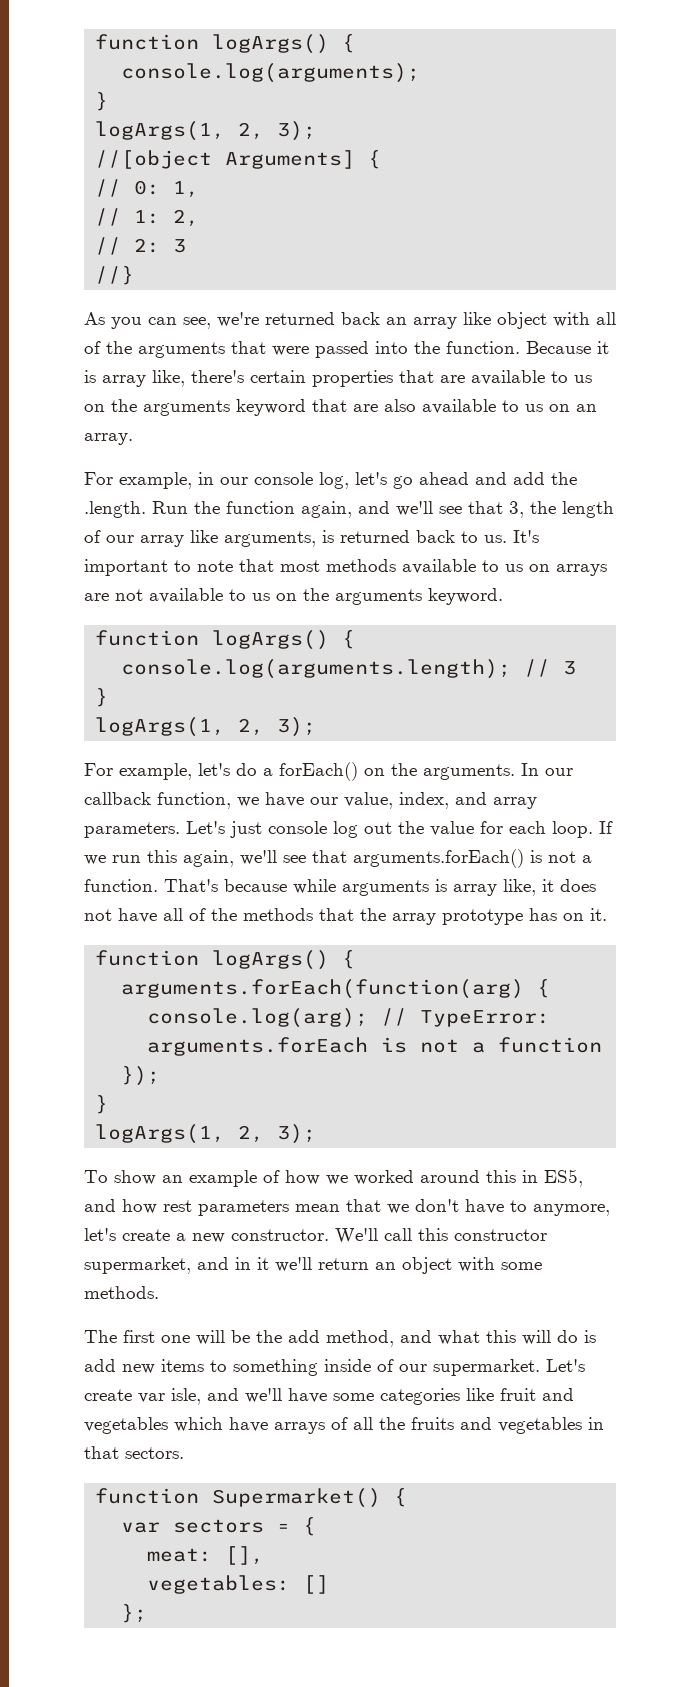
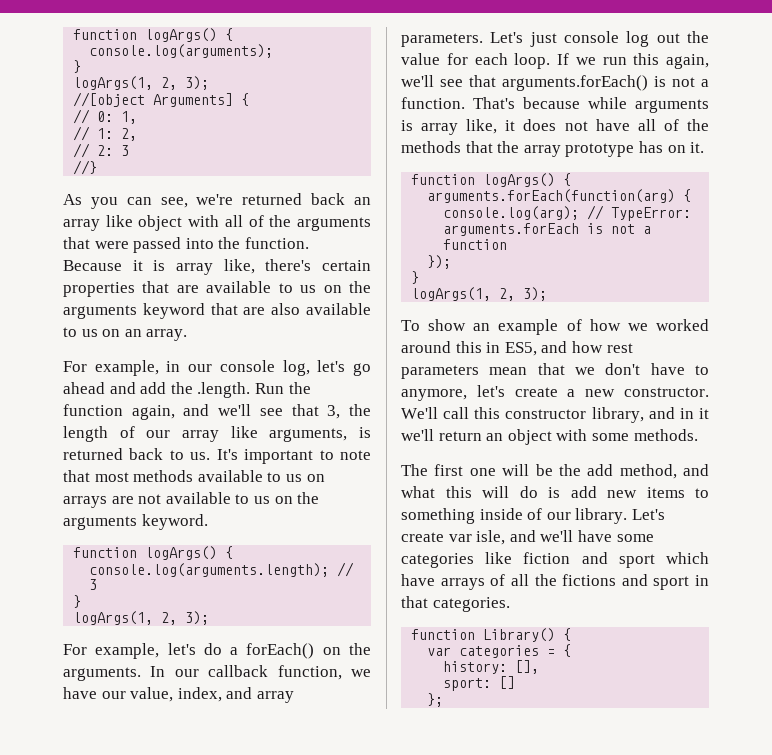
[84,1257,191,1274] supermarket, -> [591,407,644,423] library,
[433,1359,540,1376] supermarket. -> [575,508,628,524] library.
[500,1388,574,1401] [84,1417,168,1434] fruit and vegetables -> [523,552,655,568] fiction and sport
[411,1417,582,1434] fruits and vegetables -> [562,574,690,590] fictions and sport
[125,1447,184,1459] [95,1488,382,1508] sectors. // function Supermarket() -> [432,597,510,612] [411,628,556,642] categories. // function Library()
[173,1519,265,1533] sectors -> [459,645,540,658] categories
[147,1548,213,1562] meat: -> [443,661,508,674] history:
[147,1575,291,1594] vegetables: -> [443,678,492,691] sport:

